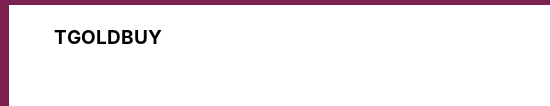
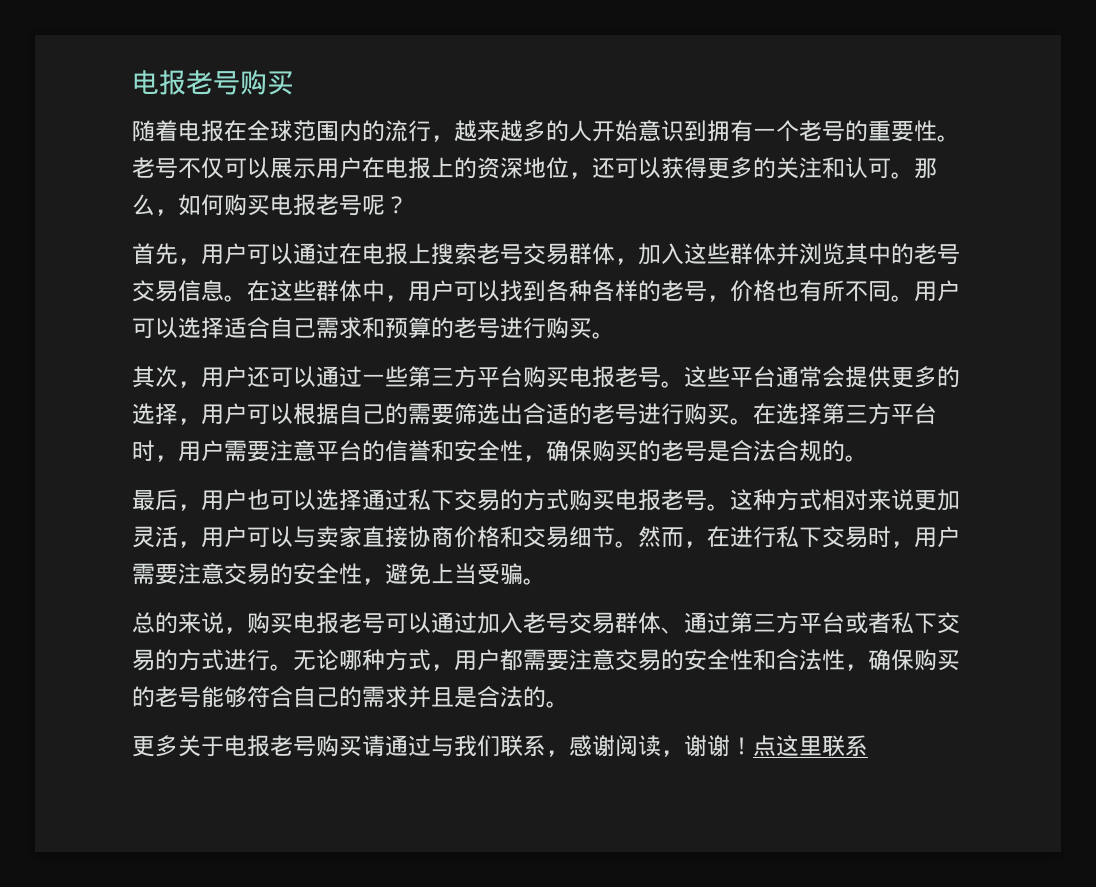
[54,30,162,44] TGOLDBUY -> [132,70,294,95] [132,120,960,142] [132,157,937,179] [132,194,408,216] [132,243,960,265] [132,280,960,302] [132,317,615,339] [132,366,960,388] [132,403,937,425] [132,440,868,462] [132,489,960,511] [132,526,960,548] [132,563,546,585] [132,612,960,634] [132,649,960,671] [132,686,569,708] [132,735,868,757] 电报老号购买 // 随着电报在全球范围内的流行，越来越多的人开始意识到拥有一个老号的重要性。老号不仅可以展示用户在电报上的资深地位，还可以获得更多的关注和认可。那么，如何购买电报老号呢？ // 首先，用户可以通过在电报上搜索老号交易群体，加入这些群体并浏览其中的老号交易信息。在这些群体中，用户可以找到各种各样的老号，价格也有所不同。用户可以选择适合自己需求和预算的老号进行购买。 // 其次，用户还可以通过一些第三方平台购买电报老号。这些平台通常会提供更多的选择，用户可以根据自己的需要筛选出合适的老号进行购买。在选择第三方平台时，用户需要注意平台的信誉和安全性，确保购买的老号是合法合规的。 // 最后，用户也可以选择通过私下交易的方式购买电报老号。这种方式相对来说更加灵活，用户可以与卖家直接协商价格和交易细节。然而，在进行私下交易时，用户需要注意交易的安全性，避免上当受骗。 // 总的来说，购买电报老号可以通过加入老号交易群体、通过第三方平台或者私下交易的方式进行。无论哪种方式，用户都需要注意交易的安全性和合法性，确保购买的老号能够符合自己的需求并且是合法的。 // 更多关于电报老号购买请通过与我们联系，感谢阅读，谢谢！点这里联系

